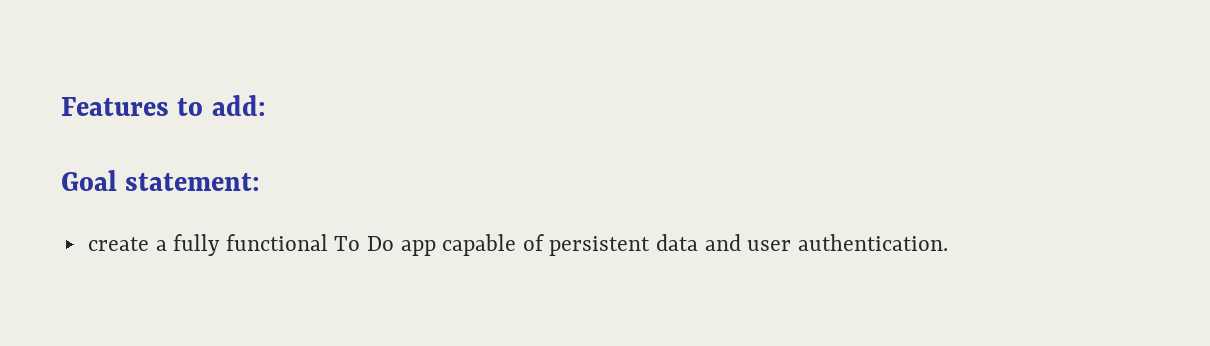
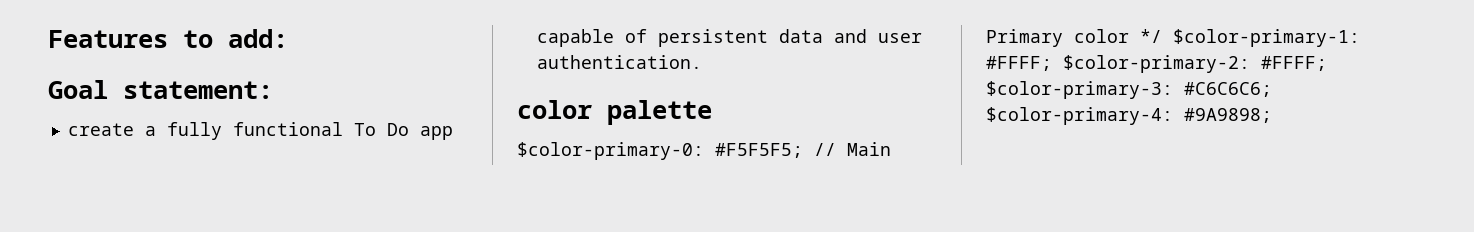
(948, 242) none -> [517,100,712,125] [517,142,891,160] [986,29,1360,47] [986,55,1327,73] [986,81,1272,99] [986,107,1272,125] // color palette // $color-primary-0: #F5F5F5; // Main Primary color */ $color-primary-1: #FFFF; $color-primary-2: #FFFF; $color-primary-3: #C6C6C6; $color-primary-4: #9A9898;

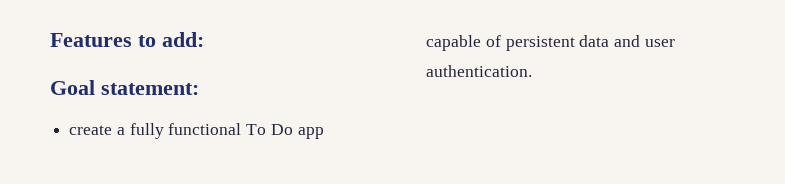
[517,100,712,125] [517,142,891,160] [986,29,1360,47] [986,55,1327,73] [986,81,1272,99] [986,107,1272,125] // color palette // $color-primary-0: #F5F5F5; // Main Primary color */ $color-primary-1: #FFFF; $color-primary-2: #FFFF; $color-primary-3: #C6C6C6; $color-primary-4: #9A9898; -> (533, 71) none

